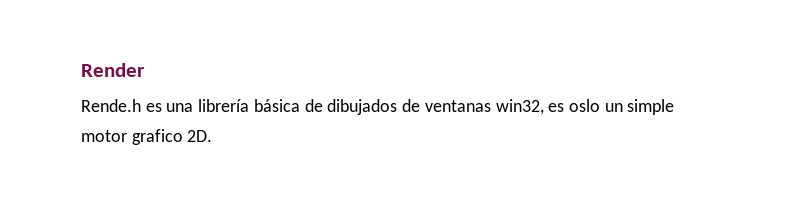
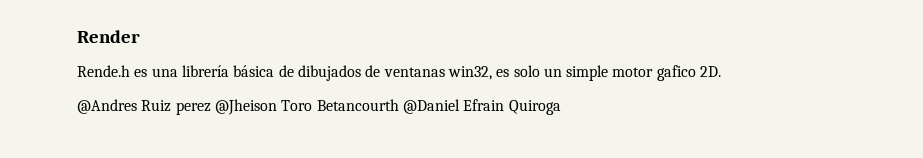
[568,99,600,112] oslo -> [513,65,540,77] solo
[131,129,183,145] grafico -> [656,65,696,81] gafico
(213, 136) none -> [77,99,561,115] // @Andres Ruiz perez @Jheison Toro Betancourth @Daniel Efrain Quiroga

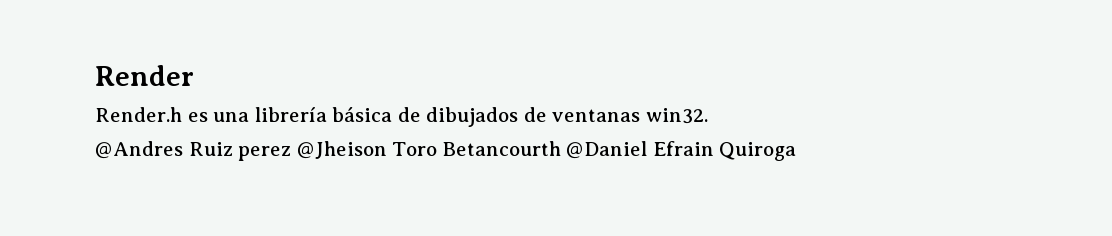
[77,65,130,77] Rende.h -> [95,107,182,122] Render.h
[447,65,722,81] win32, es solo un simple motor gafico 2D. -> [645,108,708,124] win32.

